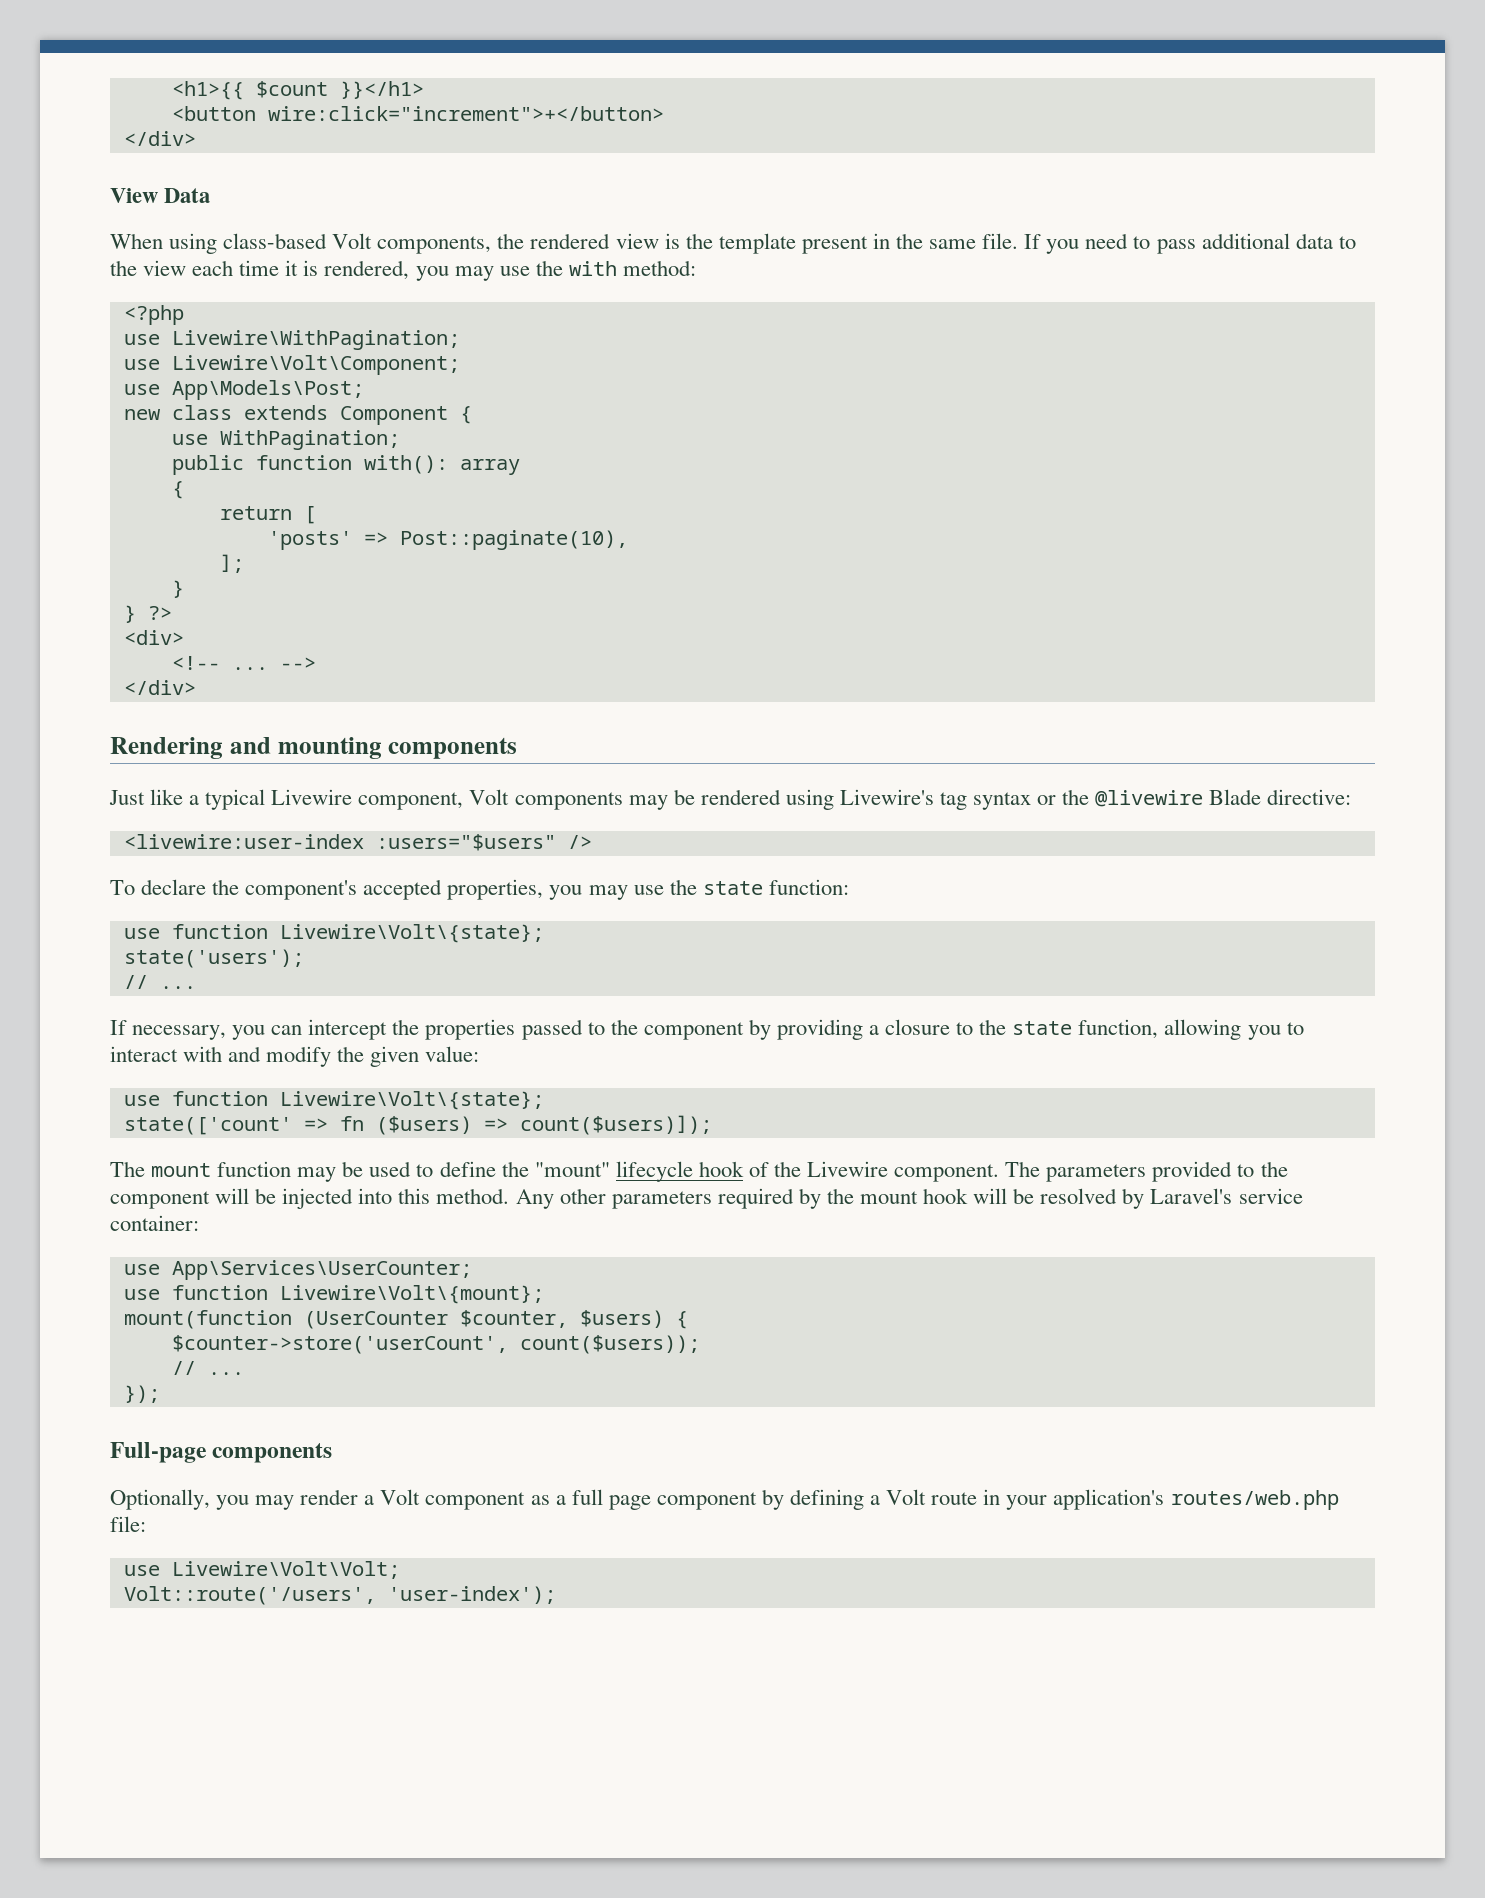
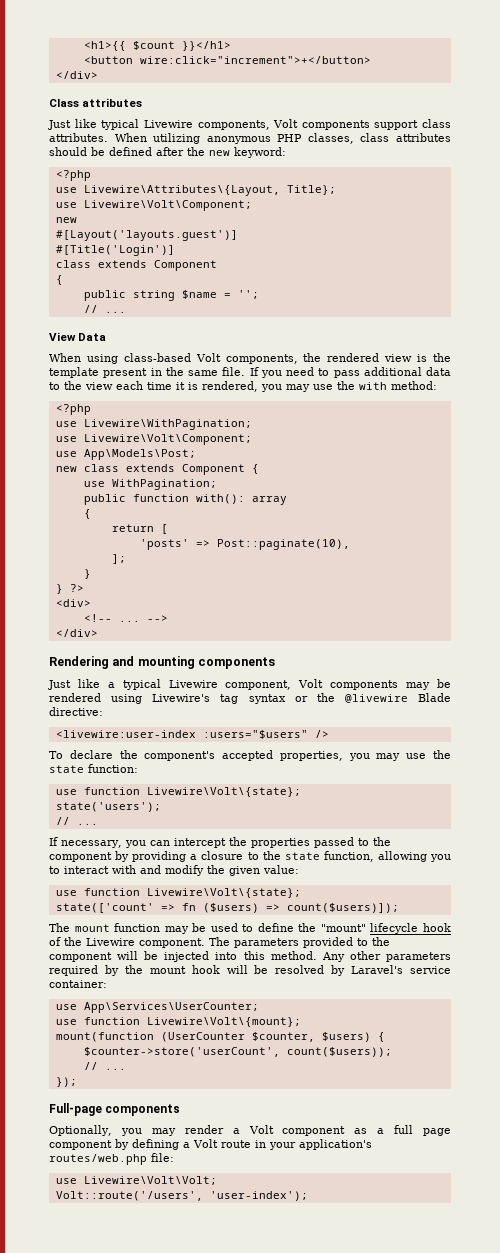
(196, 138) none -> [49,98,143,107] [48,119,451,130] [49,133,451,144] [49,147,286,158] [55,170,91,181] [55,185,336,196] [55,200,252,211] [55,217,77,223] [55,230,238,241] [55,245,175,256] [55,260,217,271] [55,275,63,285] [83,290,259,301] [83,305,126,313] // Class attributes // Just like typical Livewire components, Volt components support class attributes. When utilizing anonymous PHP classes, class attributes should be defined after the new keyword: // <?php // use Livewire\Attributes\{Layout, Title}; // use Livewire\Volt\Component; // new // #[Layout('layouts.guest')] // #[Title('Login')] // class extends Component // { // public string $name = ''; // // ...

